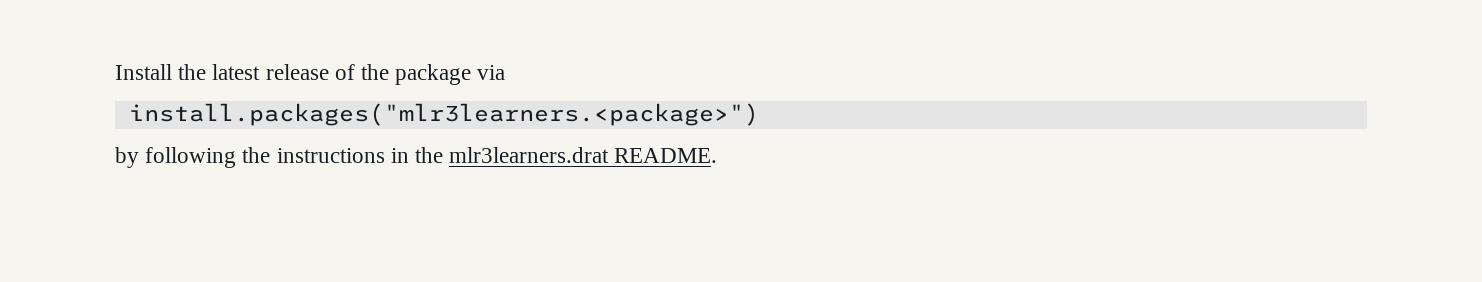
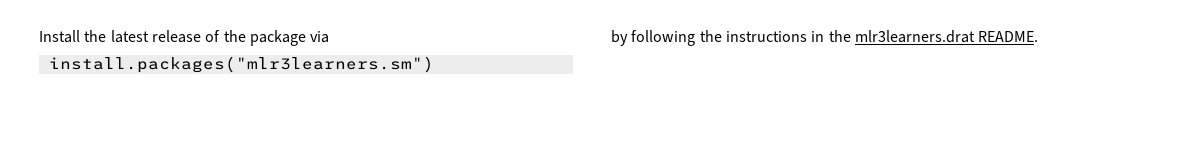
[128,103,759,126] install.packages("mlr3learners.<package>") -> [48,56,434,73] install.packages("mlr3learners.sm")

